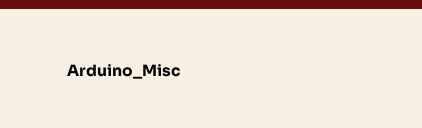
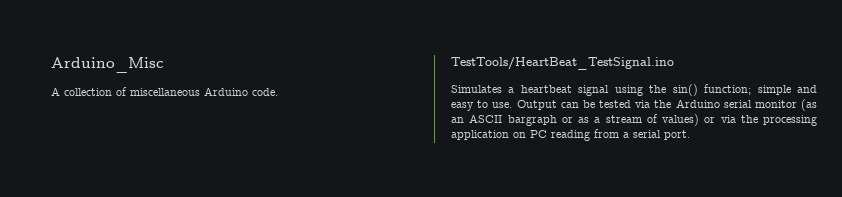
(181, 71) none -> [51,87,278,96] [451,57,674,70] [451,84,817,96] [451,99,817,111] [451,114,817,126] [451,129,690,141] // A collection of miscellaneous Arduino code. // TestTools/HeartBeat_TestSignal.ino // Simulates a heartbeat signal using the sin() function; simple and easy to use. Output can be tested via the Arduino serial monitor (as an ASCII bargraph or as a stream of values) or via the processing application on PC reading from a serial port.

